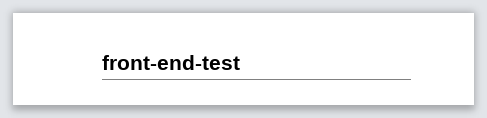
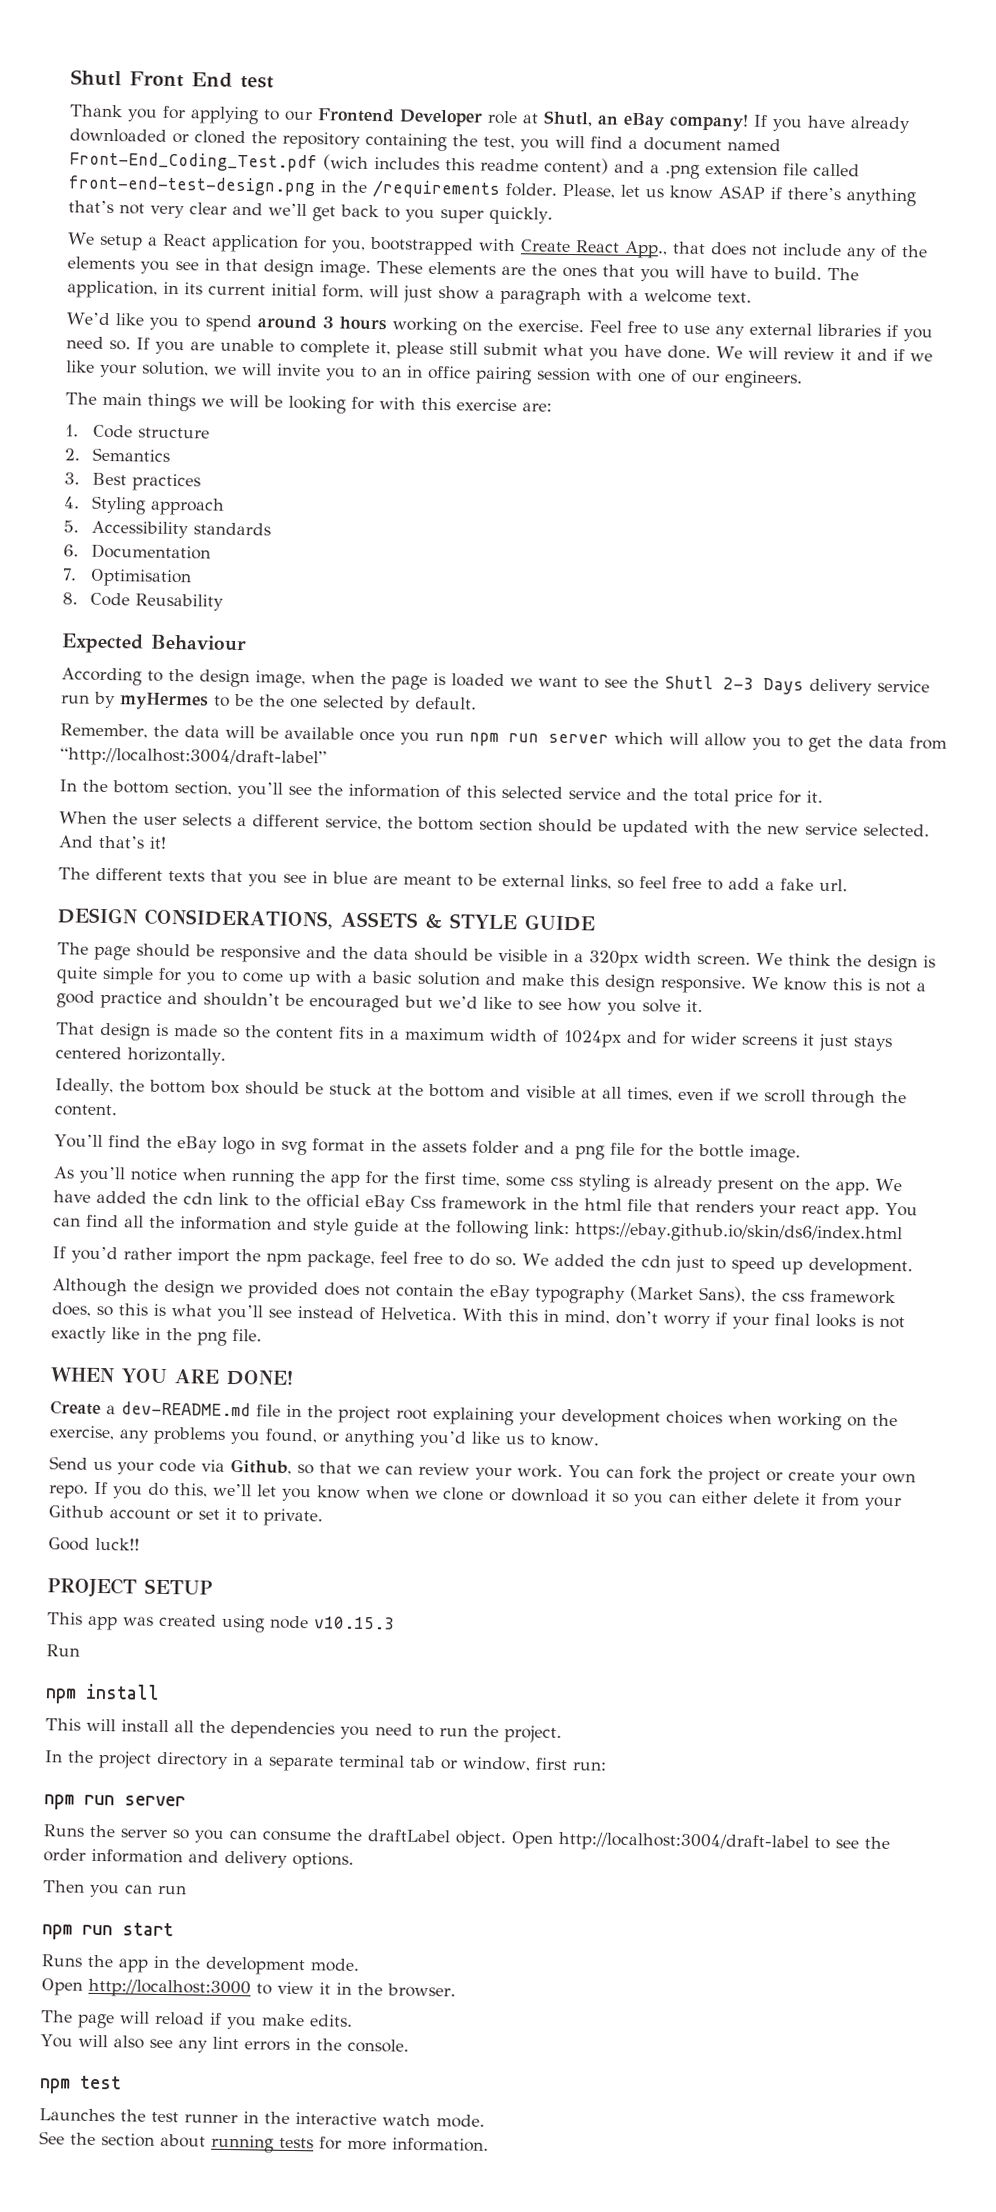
[102,55,240,70] front-end-test -> [70,69,274,89] [69,104,911,134] [69,128,781,152] [69,151,860,179] [68,175,916,207] [68,200,553,225] [68,232,928,261] [67,256,859,282] [67,280,752,306] [66,312,933,342] [66,336,933,362] [66,360,803,389] [65,392,552,414] [65,424,210,439] [64,447,170,462] [64,472,201,492] [64,495,225,516] [63,520,271,539] [63,543,211,560] [62,568,192,588] [62,592,224,611] [61,633,247,654] [61,667,930,696] [61,691,477,713] [60,723,947,753] [60,747,327,769] [59,779,823,808] [59,811,930,838] [58,835,167,849] [58,867,848,892] [57,907,595,932] [57,942,936,973] [56,966,926,994] [56,990,703,1016] [56,1022,893,1052] [55,1046,226,1065] [55,1078,907,1108] [54,1104,117,1117] [54,1134,801,1163] [53,1166,902,1196] [53,1190,918,1220] [53,1214,903,1245] [52,1246,913,1277] [52,1278,896,1305] [51,1302,905,1330] [51,1326,262,1346] [50,1367,293,1386] [50,1400,898,1431] [49,1425,600,1448] [49,1456,916,1486] [48,1481,902,1511] [48,1505,323,1527] [48,1537,140,1551] [47,1577,213,1598] [47,1612,395,1633] [46,1644,80,1657] [45,1683,160,1704] [45,1718,562,1744] [44,1750,607,1772] [44,1794,186,1810] [43,1824,890,1853] [43,1848,354,1870] [43,1880,187,1898] [42,1922,174,1940] [41,1954,360,1976] [41,1978,456,1999] [41,2010,353,2030] [40,2034,409,2053] [39,2075,122,2094] [39,2108,485,2128] [39,2131,489,2153] Shutl Front End test // Thank you for applying to our Frontend Developer role at Shutl, an eBay company! If you have already downloaded or cloned the repository containing the test, you will find a document named Front-End_Coding_Test.pdf (wich includes this readme content) and a .png extension file called front-end-test-design.png in the /requirements folder. Please, let us know ASAP if there’s anything that’s not very clear and we’ll get back to you super quickly. // We setup a React application for you, bootstrapped with Create React App., that does not include any of the elements you see in that design image. These elements are the ones that you will have to build. The application, in its current initial form, will just show a paragraph with a welcome text. // We’d like you to spend around 3 hours working on the exercise. Feel free to use any external libraries if you need so. If you are unable to complete it, please still submit what you have done. We will review it and if we like your solution, we will invite you to an in office pairing session with one of our engineers. // The main things we will be looking for with this exercise are: // 1. Code structure // 2. Semantics // 3. Best practices // 4. Styling approach // 5. Accessibility standards // 6. Documentation // 7. Optimisation // 8. Code Reusability // Expected Behaviour // According to the design image, when the page is loaded we want to see the Shutl 2-3 Days delivery service run by myHermes to be the one selected by default. // Remember, the data will be available once you run npm run server which will allow you to get the data from “http://localhost:3004/draft-label” // In the bottom section, you’ll see the information of this selected service and the total price for it. // When the user selects a different service, the bottom section should be updated with the new service selected. And that’s it! // The different texts that you see in blue are meant to be external links, so feel free to add a fake url. // DESIGN CONSIDERATIONS, ASSETS & STYLE GUIDE // The page should be responsive and the data should be visible in a 320px width screen. We think the design is quite simple for you to come up with a basic solution and make this design responsive. We know this is not a good practice and shouldn’t be encouraged but we’d like to see how you solve it. // That design is made so the content fits in a maximum width of 1024px and for wider screens it just stays centered horizontally. // Ideally, the bottom box should be stuck at the bottom and visible at all times, even if we scroll through the content. // You’ll find the eBay logo in svg format in the assets folder and a png file for the bottle image. // As you’ll notice when running the app for the first time, some css styling is already present on the app. We have added the cdn link to the official eBay Css framework in the html file that renders your react app. You can find all the information and style guide at the following link: https://ebay.github.io/skin/ds6/index.html // If you’d rather import the npm package, feel free to do so. We added the cdn just to speed up development. // Although the design we provided does not contain the eBay typography (Market Sans), the css framework does, so this is what you’ll see instead of Helvetica. With this in mind, don’t worry if your final looks is not exactly like in the png file. // WHEN YOU ARE DONE! // Create a dev-README.md file in the project root explaining your development choices when working on the exercise, any problems you found, or anything you’d like us to know. // Send us your code via Github, so that we can review your work. You can fork the project or create your own repo. If you do this, we’ll let you know when we clone or download it so you can either delete it from your Github account or set it to private. // Good luck!! // PROJECT SETUP // This app was created using node v10.15.3 // Run // npm install // This will install all the dependencies you need to run the project. // In the project directory in a separate terminal tab or window, first run: // npm run server // Runs the server so you can consume the draftLabel object. Open http://localhost:3004/draft-label to see the order information and delivery options. // Then you can run // npm run start // Runs the app in the development mode. // Open http://localhost:3000 to view it in the browser. // The page will reload if you make edits. // You will also see any lint errors in the console. // npm test // Launches the test runner in the interactive watch mode. // See the section about running tests for more information.

